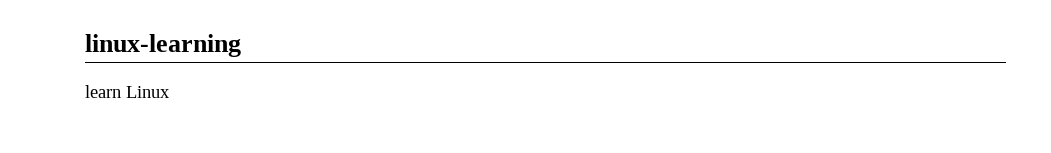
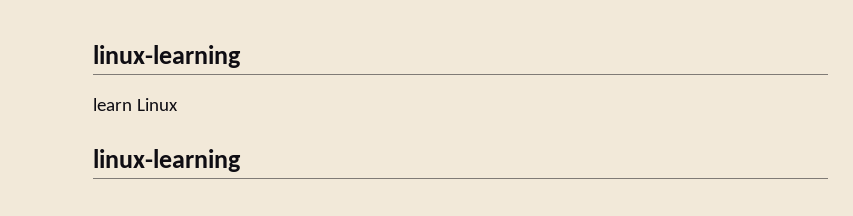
(170, 92) none -> [93,149,241,172] // linux-learning

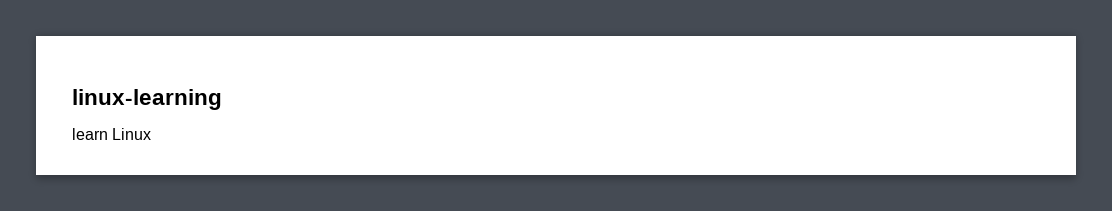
[93,149,241,172] // linux-learning -> (152, 134) none

